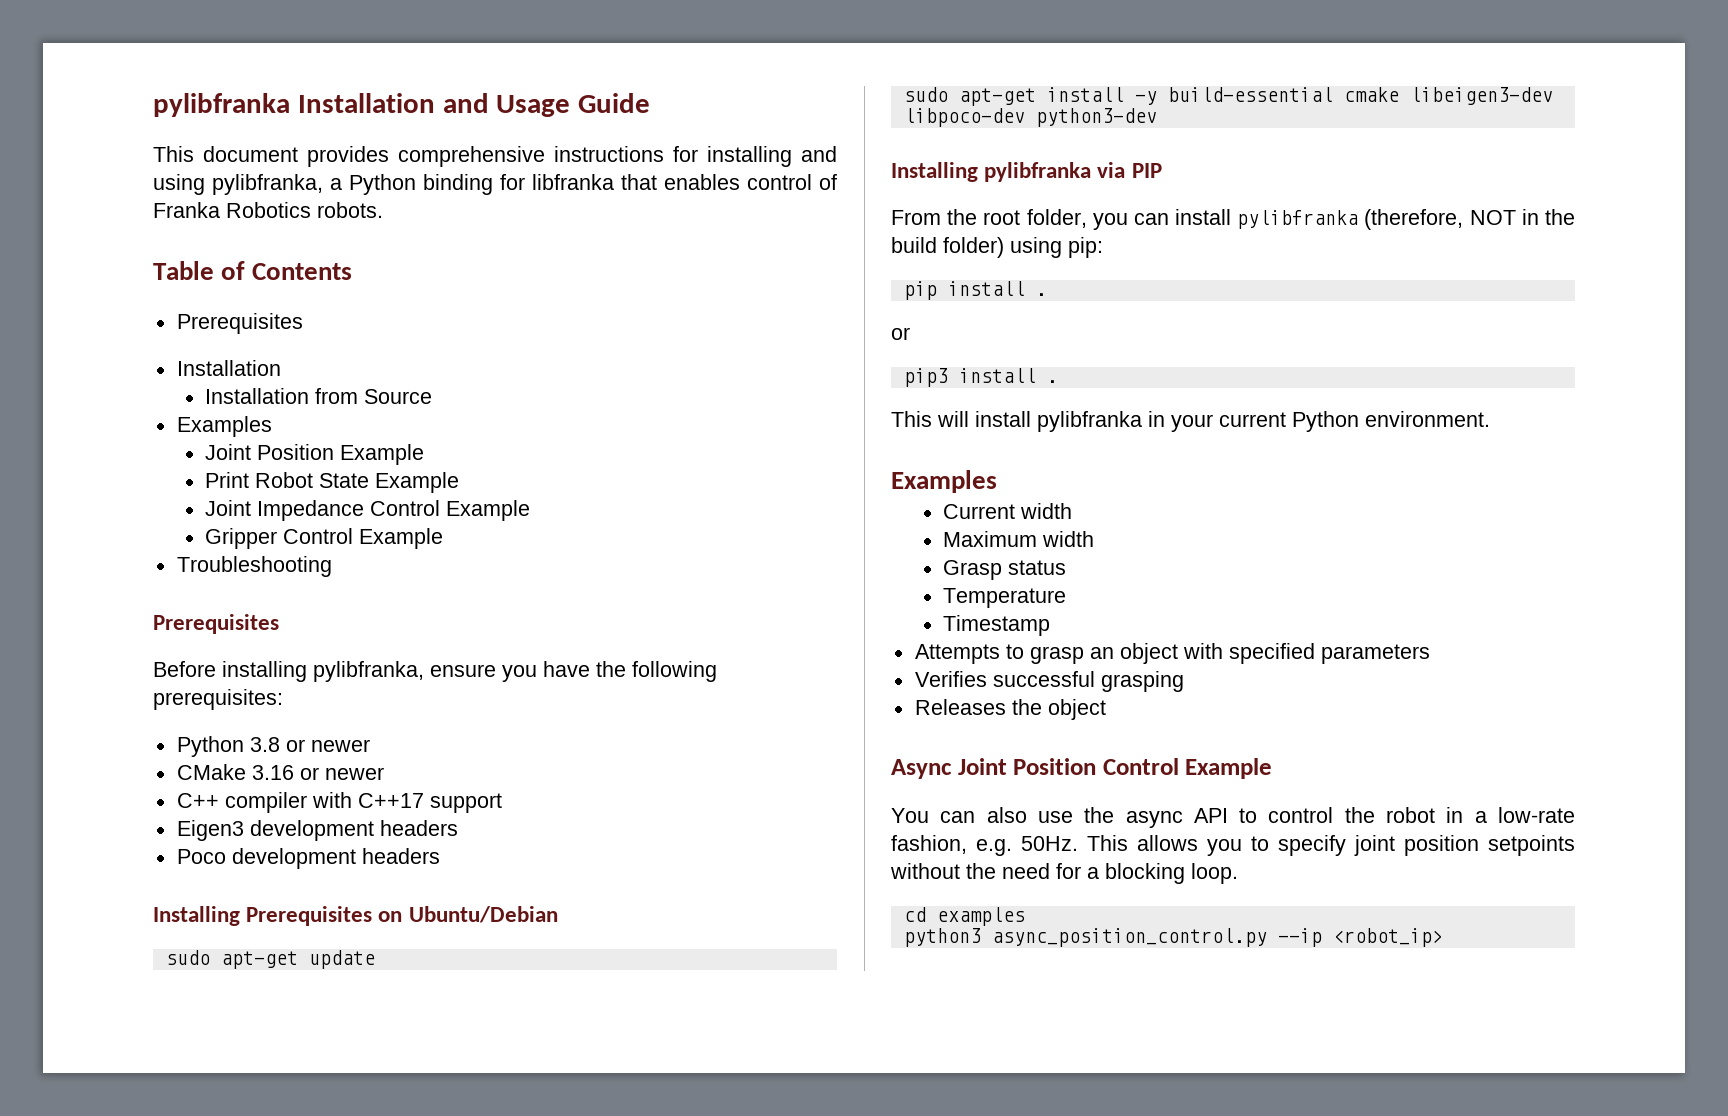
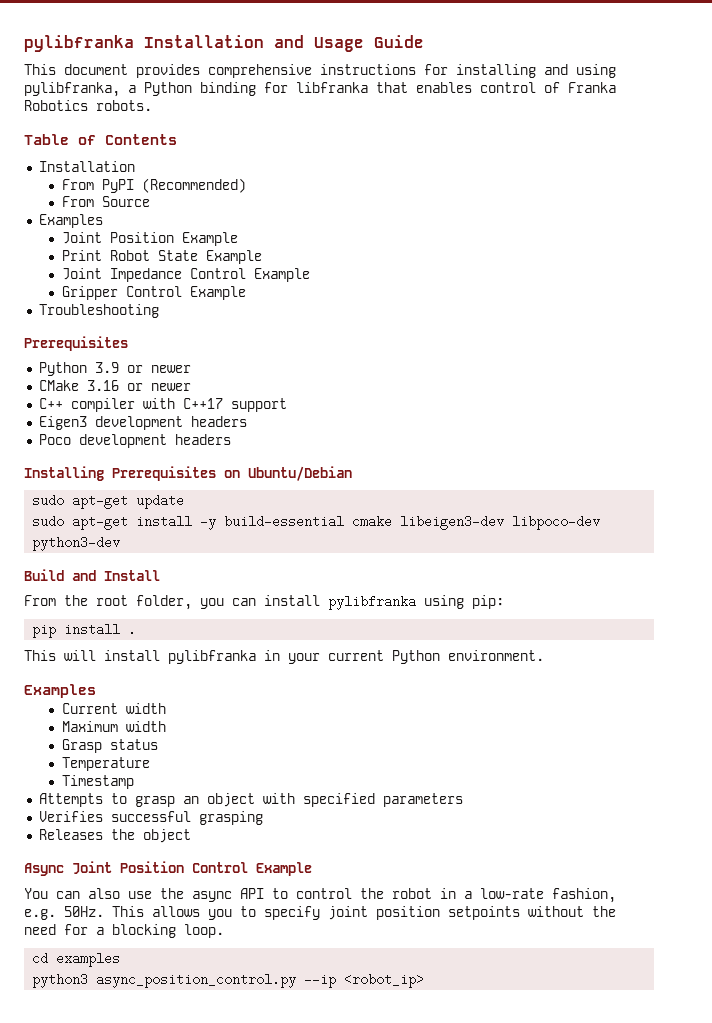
[176,313,303,334] // Prerequisites -> (177, 139) none
[205,388,359,404] Installation from -> [61,178,246,193] [61,196,94,207] From PyPI (Recommended) // From
[153,661,717,682] [153,689,283,710] [176,736,280,757] // Before installing pylibfranka, ensure you have the following prerequisites: // Python 3.8 -> [38,362,119,376] // Python 3.9
[891,162,1162,182] Installing pylibfranka via PIP -> [24,569,160,581] Build and Install
[1364,209,1575,230] [891,237,1004,258] (therefore, NOT in the build folder) -> (416, 602) none
[891,327,910,340] [903,368,1058,387] // or // pip3 install . -> (137, 629) none

